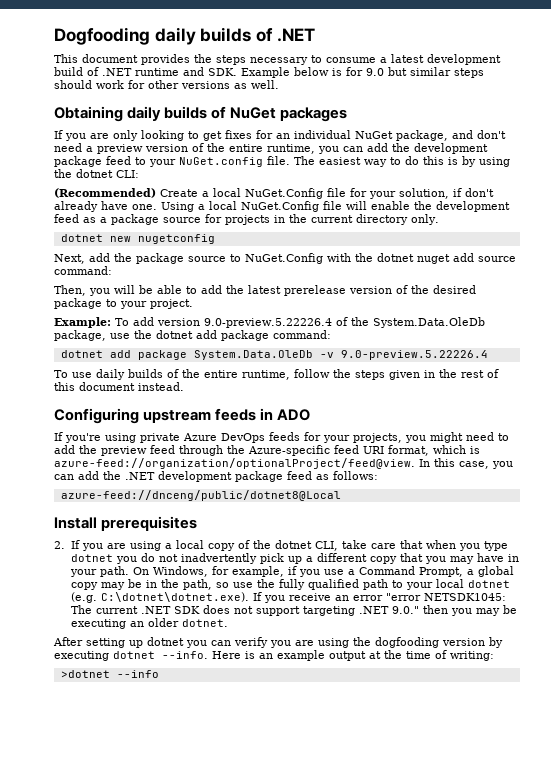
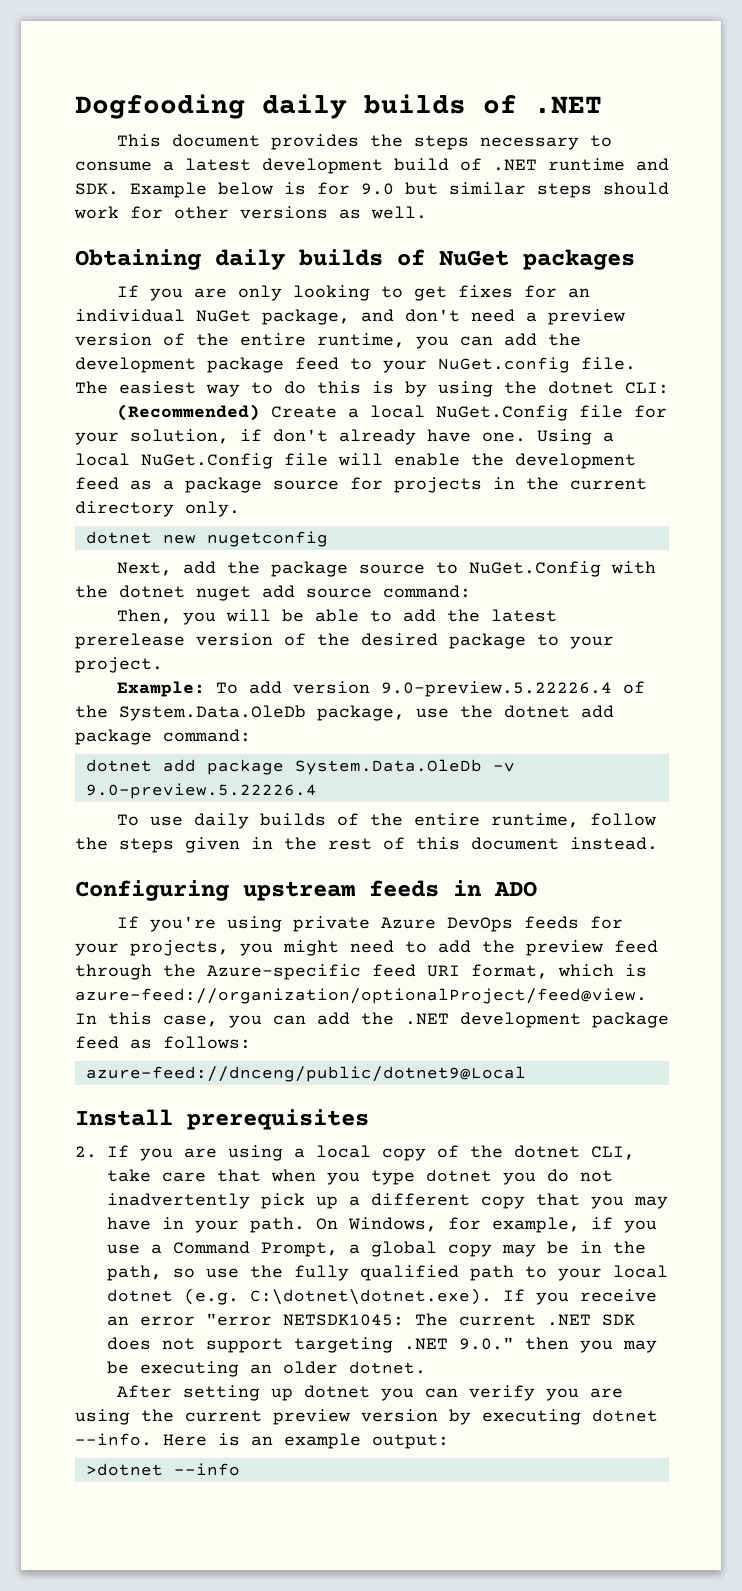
[60,490,341,501] azure-feed://dnceng/public/dotnet8@Local -> [85,1066,526,1082] azure-feed://dnceng/public/dotnet9@Local
[375,637,439,648] dogfooding -> [185,1409,350,1425] current preview
[329,650,494,661] output at the time of writing: -> [372,1434,449,1449] output:

